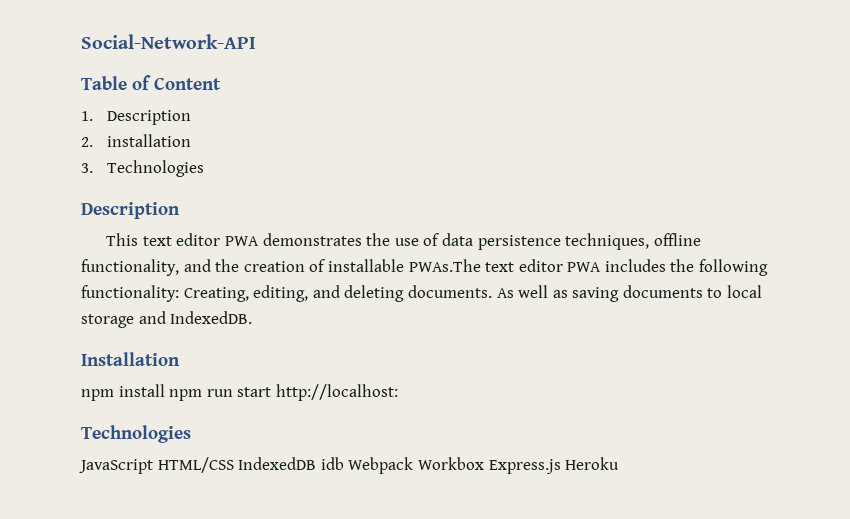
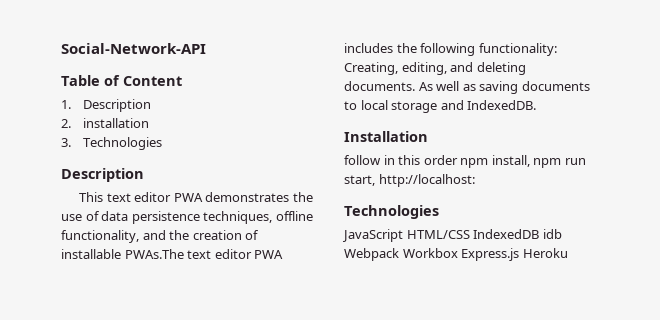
[81,384,165,401] npm install -> [344,155,530,168] follow in this order npm install,
[237,387,272,397] start -> [344,175,375,186] start,

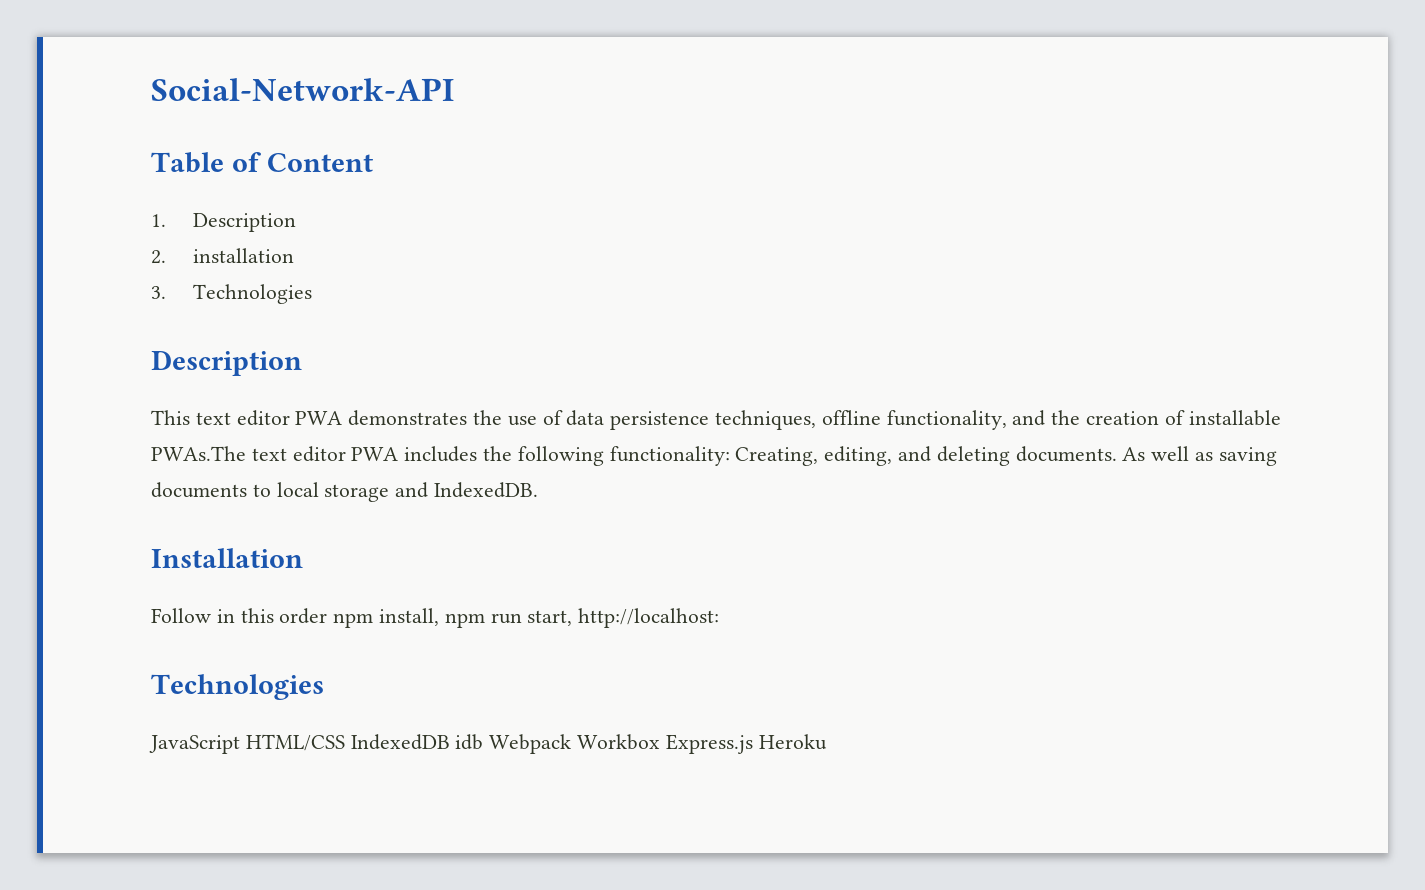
[344,155,381,165] follow -> [151,608,211,623] Follow

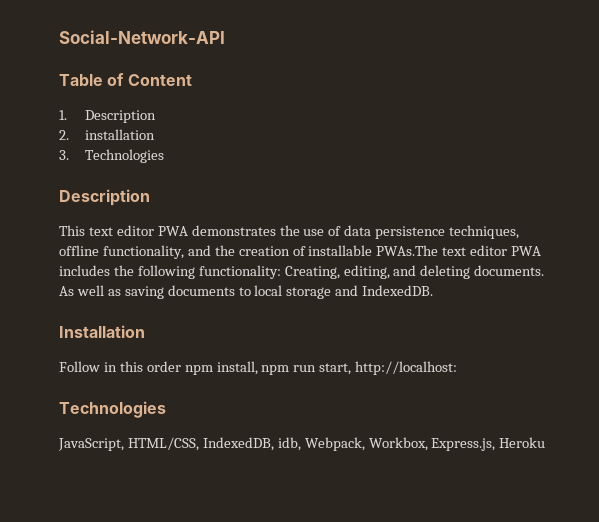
[149,734,753,754] JavaScript HTML/CSS IndexedDB idb Webpack Workbox Express.js -> [58,437,496,451] JavaScript, HTML/CSS, IndexedDB, idb, Webpack, Workbox, Express.js,

